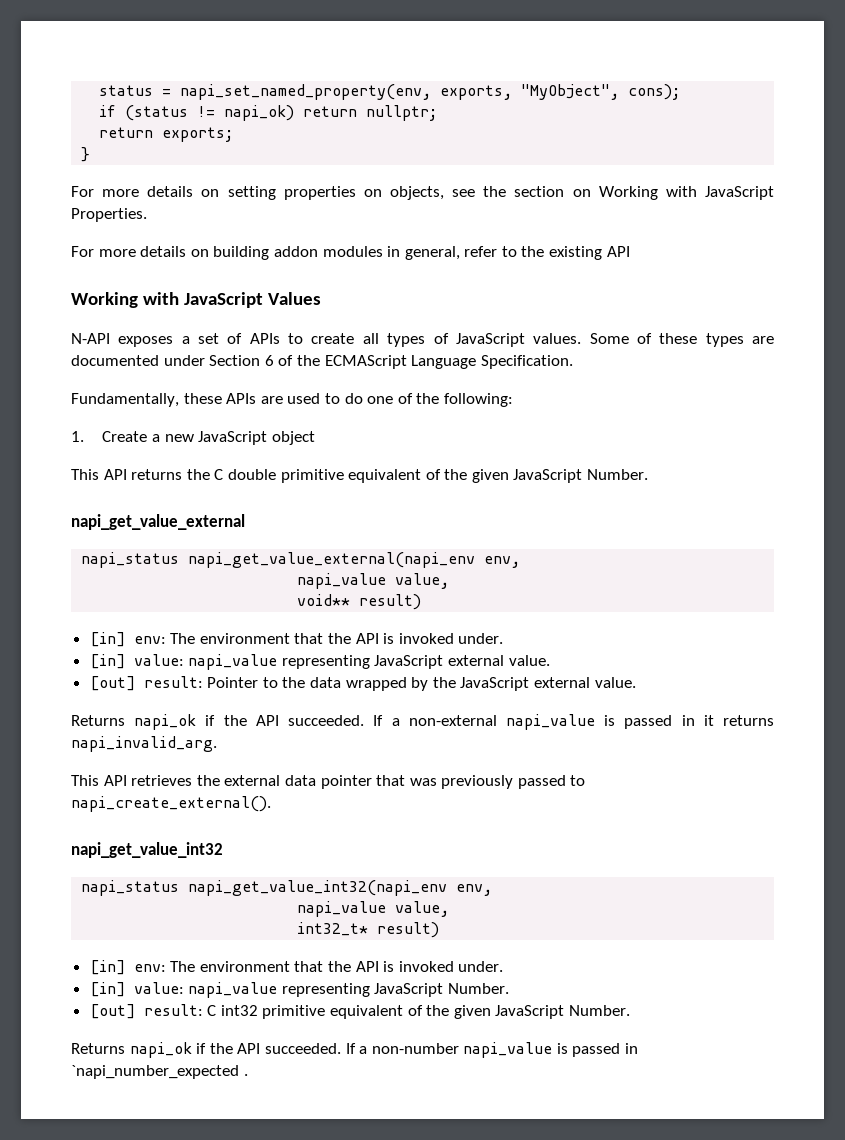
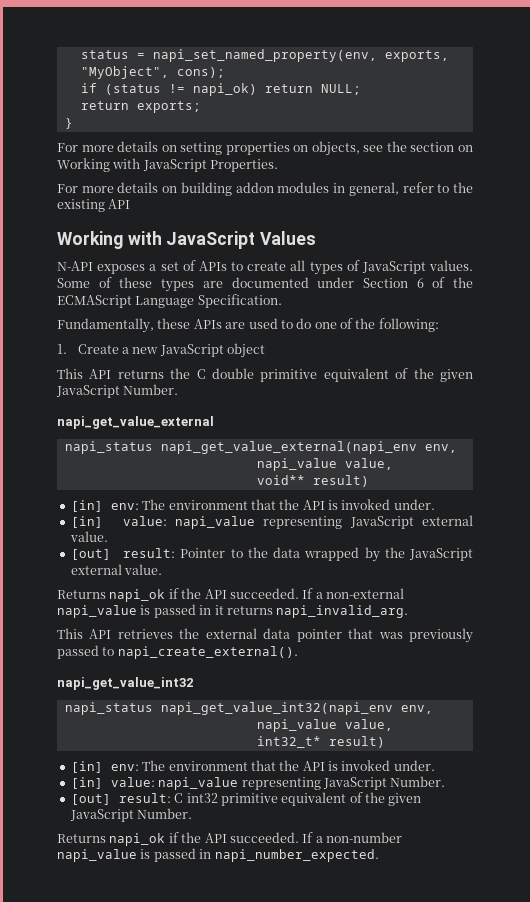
[366,105,438,121] nullptr; -> [320,84,361,95] NULL;
[71,1065,248,1079] `napi_number_expected . -> [214,849,379,862] napi_number_expected.

